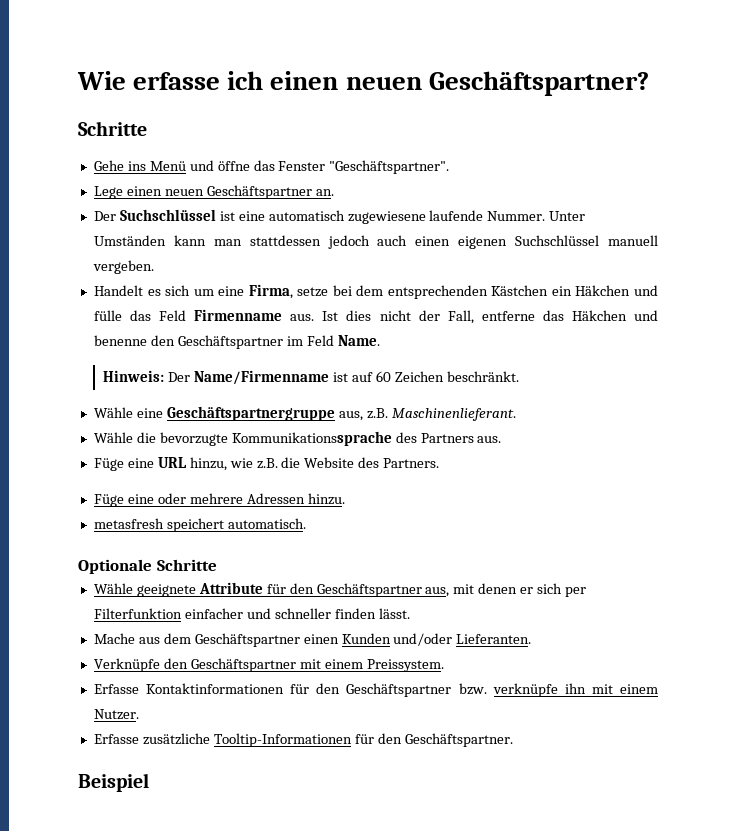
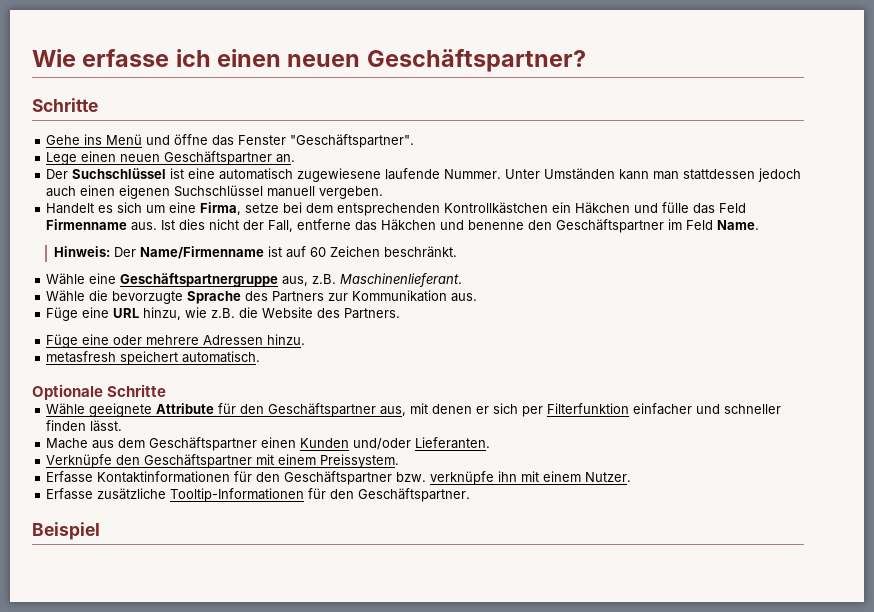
[491,285,549,296] Kästchen -> [444,202,549,214] Kontrollkästchen
[231,431,392,446] Kommunikationssprache -> [187,291,242,304] Sprache
(474, 438) none -> [328,290,448,302] zur Kommunikation

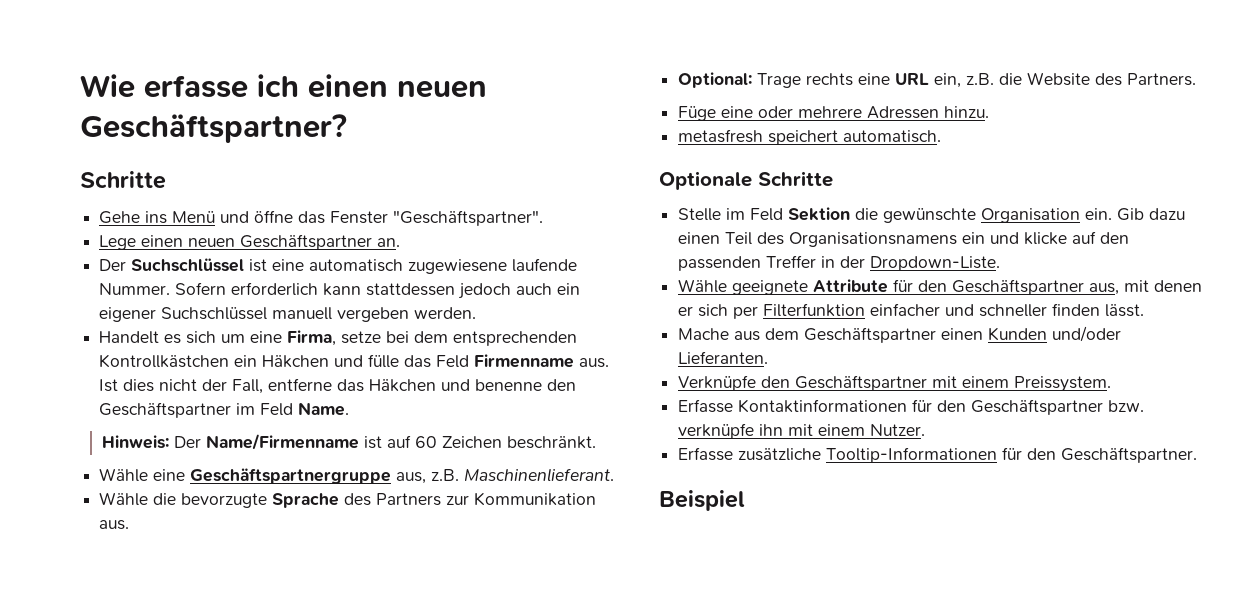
[505,168,802,182] [46,185,384,199] Unter Umständen kann man stattdessen jedoch auch einen eigenen Suchschlüssel manuell vergeben. -> [175,282,581,299] [99,307,477,322] Sofern erforderlich kann stattdessen jedoch auch ein eigener Suchschlüssel manuell vergeben werden.
[46,307,208,321] Füge eine URL hinzu, wie -> [678,72,962,88] Optional: Trage rechts eine URL ein,
(167, 390) none -> [678,207,1186,223] [678,231,1130,247] [678,255,1001,271] // Stelle im Feld Sektion die gewünschte Organisation ein. Gib dazu einen Teil des Organisationsnamens ein und klicke auf den passenden Treffer in der Dropdown-Liste.

